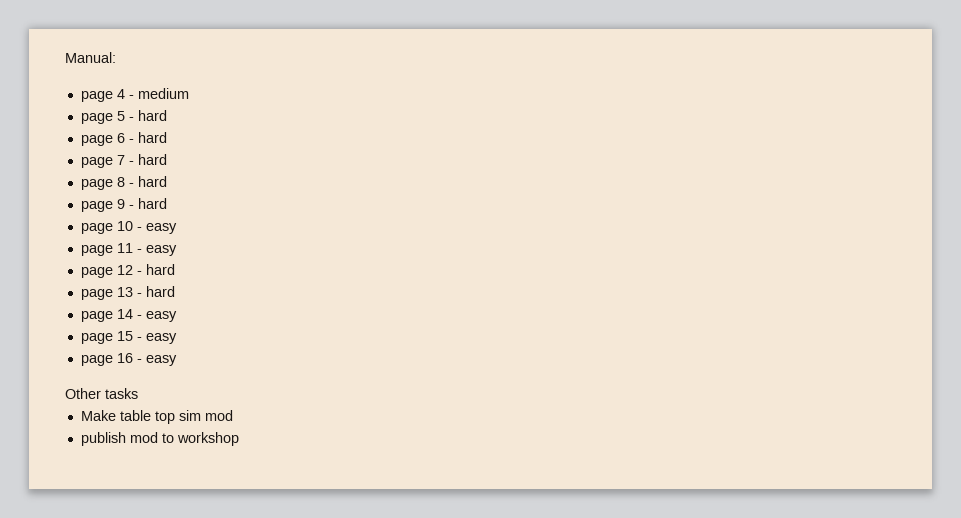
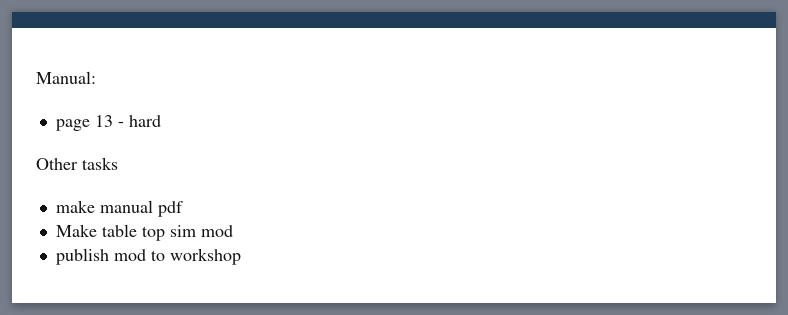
[116,88,189,99] [80,110,167,124] [80,132,167,146] [80,154,167,168] [80,176,167,190] [80,198,167,212] [80,221,177,234] [80,243,177,256] [80,264,175,278] [80,286,175,300] [80,309,177,322] [80,331,177,344] [80,353,177,366] 4 - medium // page 5 - hard // page 6 - hard // page 7 - hard // page 8 - hard // page 9 - hard // page 10 - easy // page 11 - easy // page 12 - hard // page 13 - hard // page 14 - easy // page 15 - easy // page 16 - easy -> [94,115,161,127] 13 - hard
(138, 393) none -> [55,200,183,217] // make manual pdf

